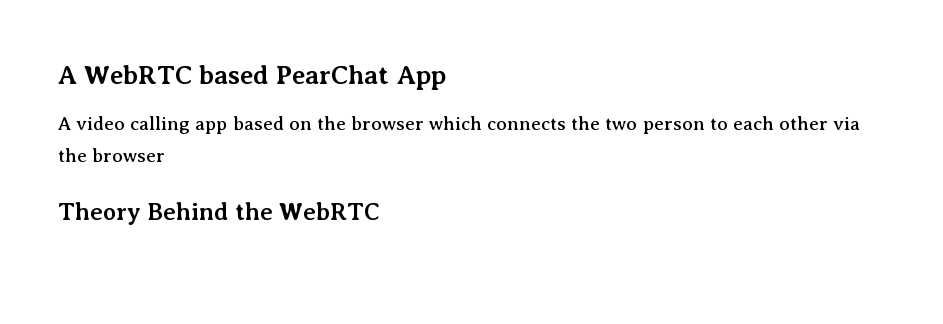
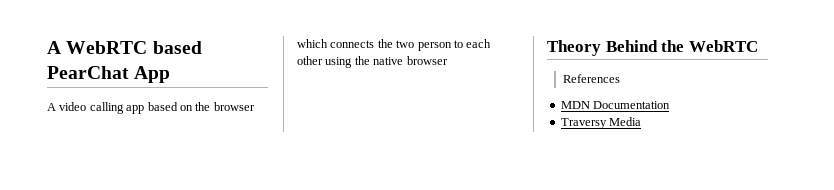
[833,117,861,130] [58,148,87,162] via the -> [325,56,404,68] using the native
(381, 211) none -> [563,74,621,83] [560,101,671,109] [560,117,642,129] // References // MDN Documentation // Traversy Media

